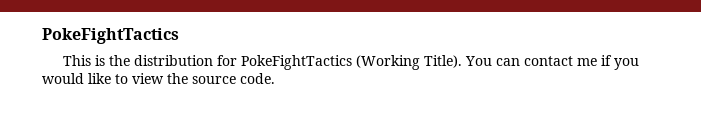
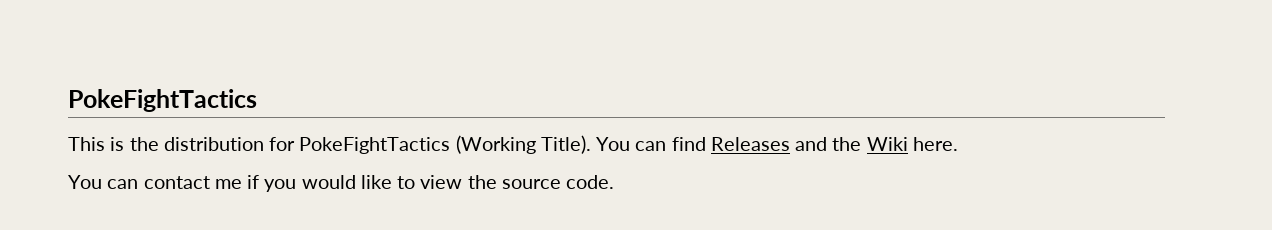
(520, 62) none -> [671,137,958,151] [68,175,139,189] find Releases and the Wiki here. // You can

